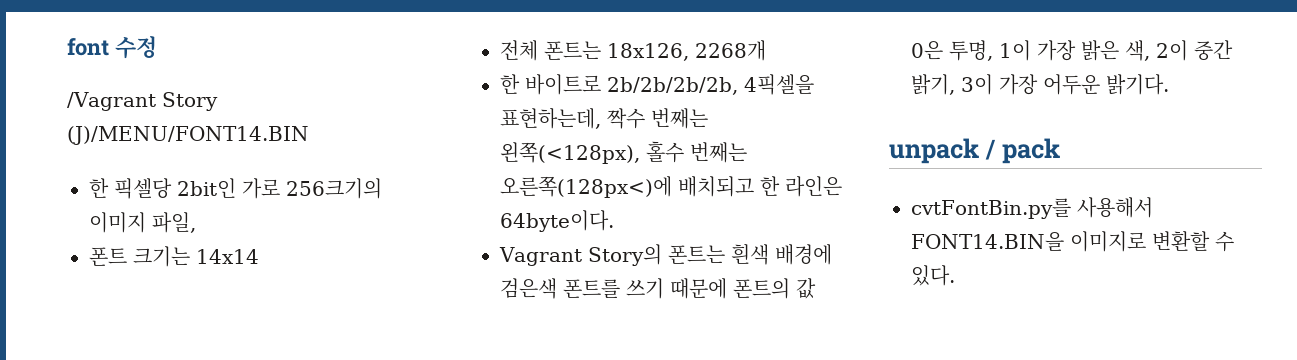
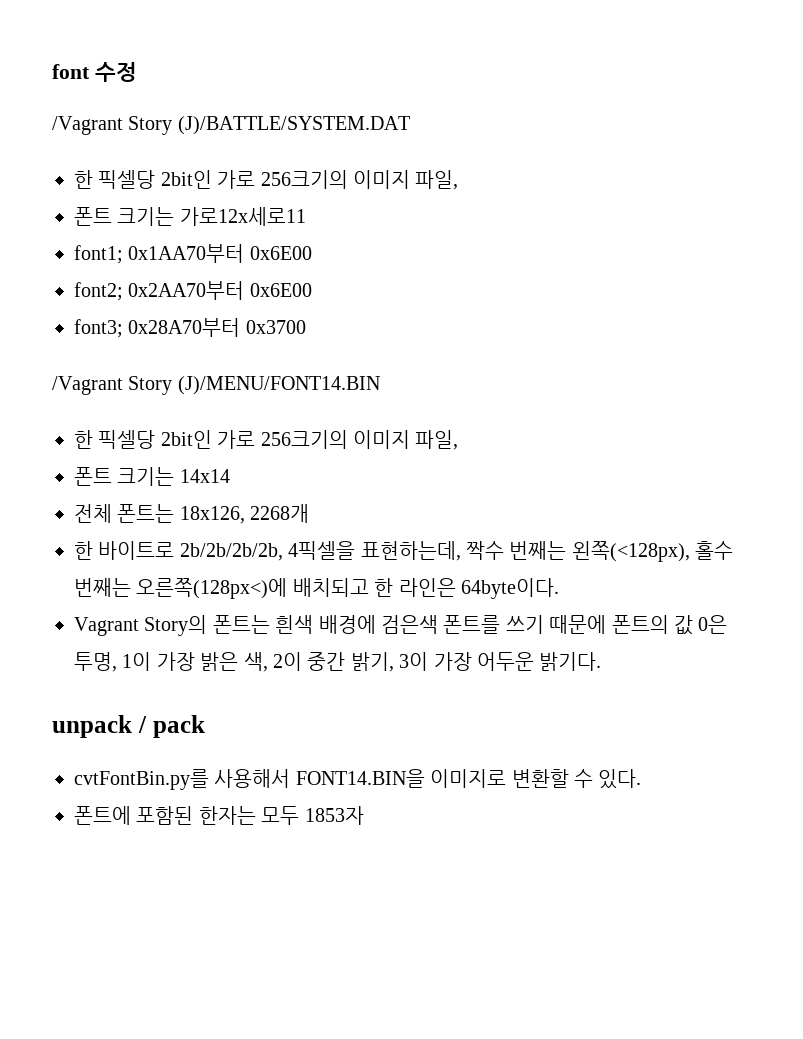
(157, 47) none -> [52,116,410,135] [74,170,459,190] [74,207,306,226] [74,244,312,264] [74,281,312,301] [74,318,306,338] // /Vagrant Story (J)/BATTLE/SYSTEM.DAT // 한 픽셀당 2bit인 가로 256크기의 이미지 파일, // 폰트 크기는 가로12x세로11 // font1; 0x1AA70부터 0x6E00 // font2; 0x2AA70부터 0x6E00 // font3; 0x28A70부터 0x3700
(955, 275) none -> [74,806,364,825] // 폰트에 포함된 한자는 모두 1853자

